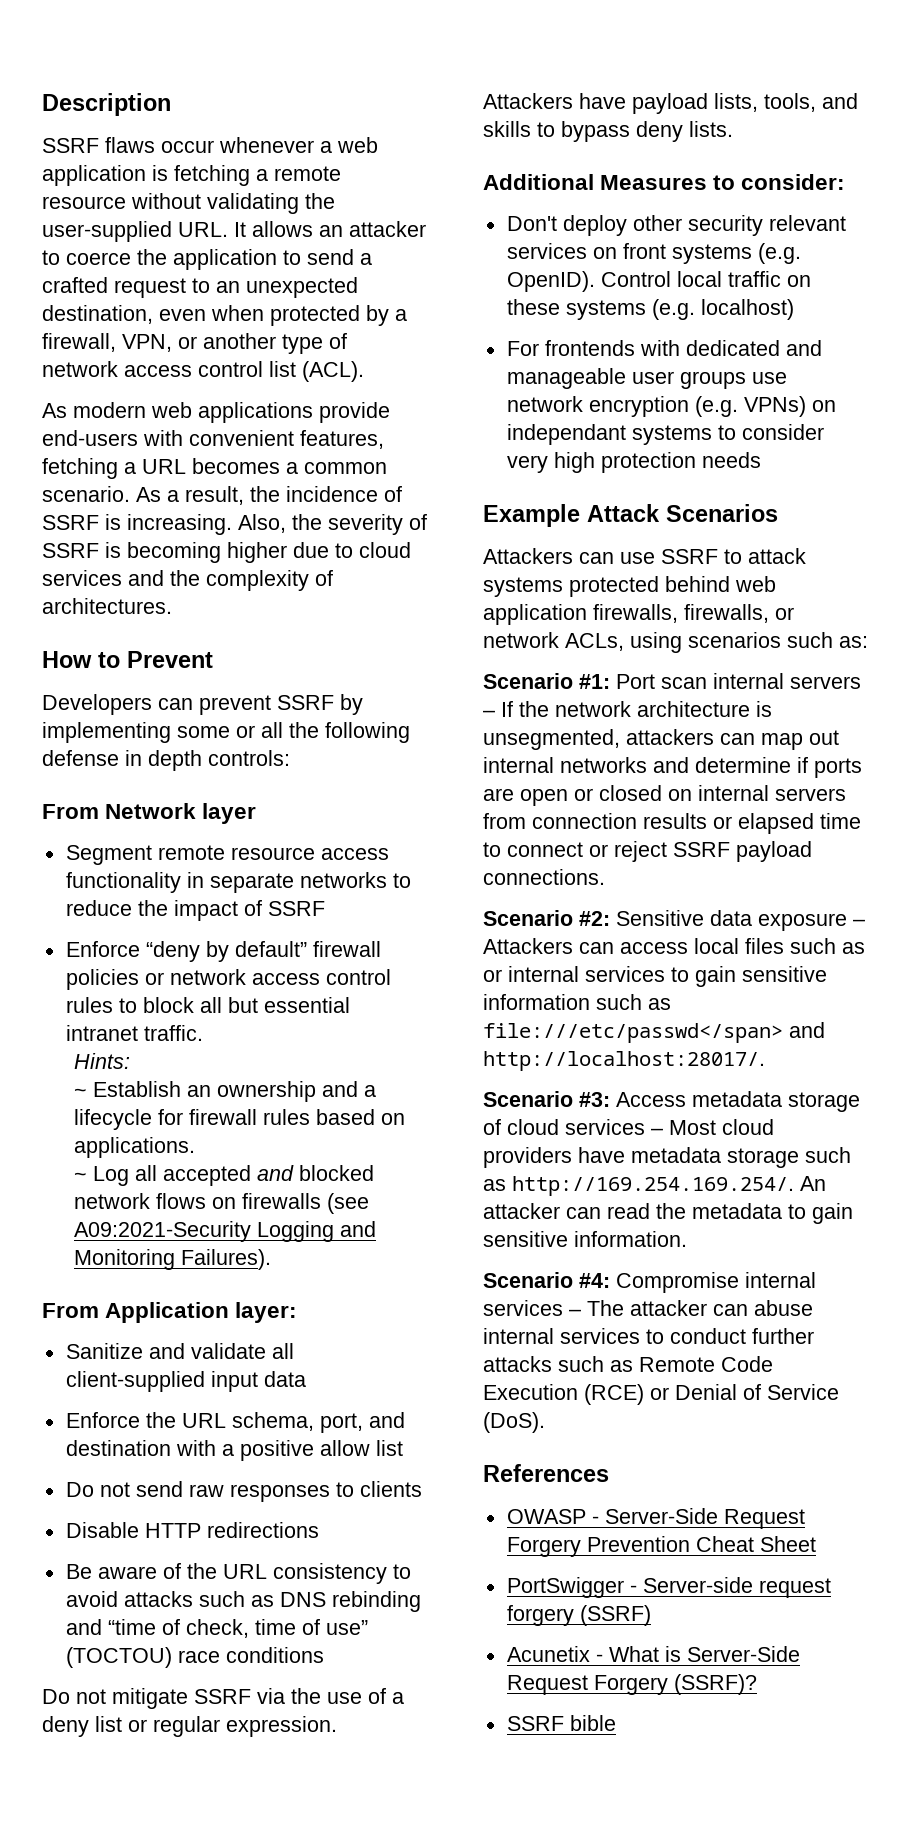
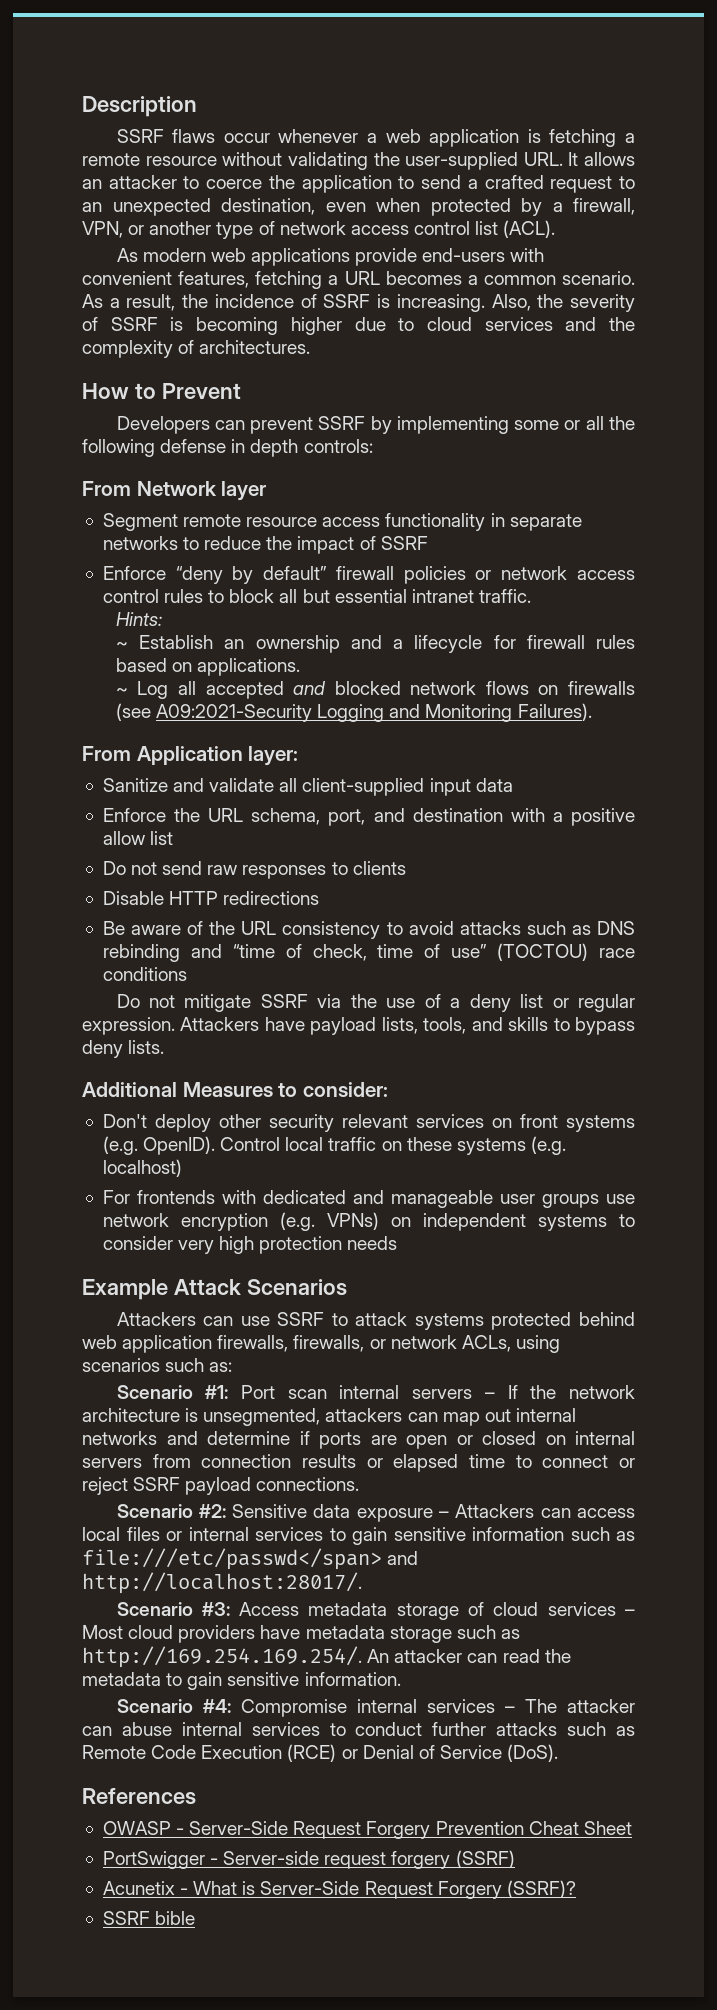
[506,424,626,445] independant -> [422,1213,526,1231] independent
[790,938,865,954] such as -> (160, 1534) none

